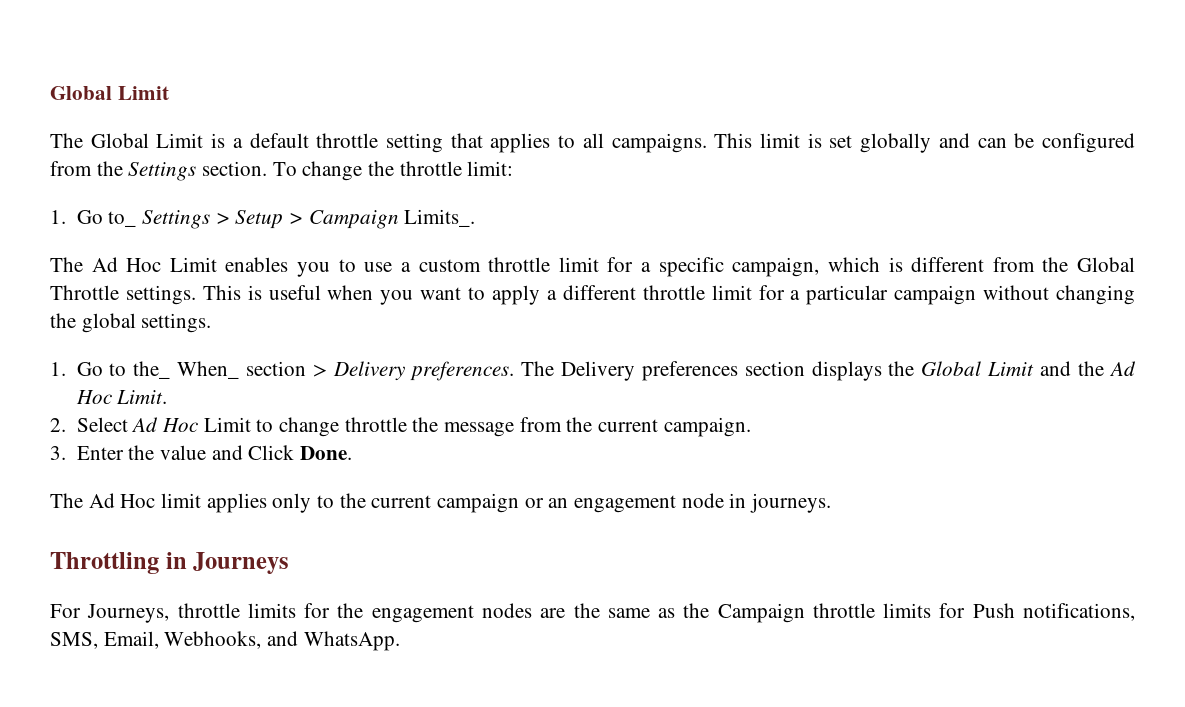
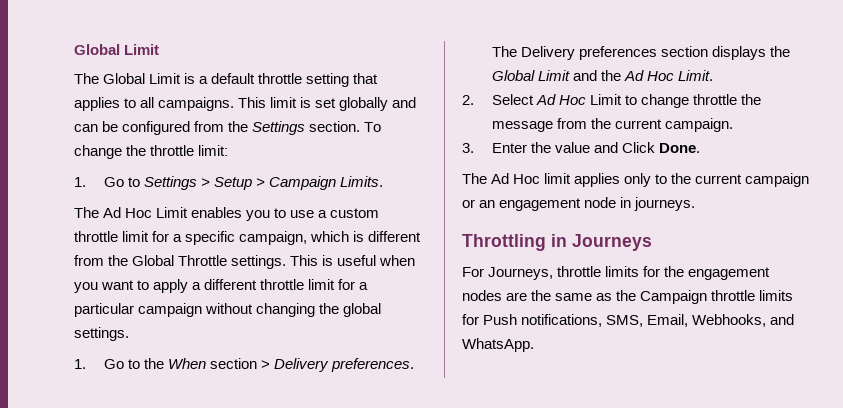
[108,211,137,227] to_ -> [127,177,140,187] to
[404,209,476,227] Limits_. -> [339,176,383,187] Limits.
[133,361,240,379] the_ When_ -> [143,358,206,369] the When

